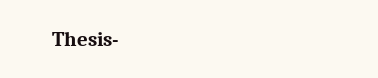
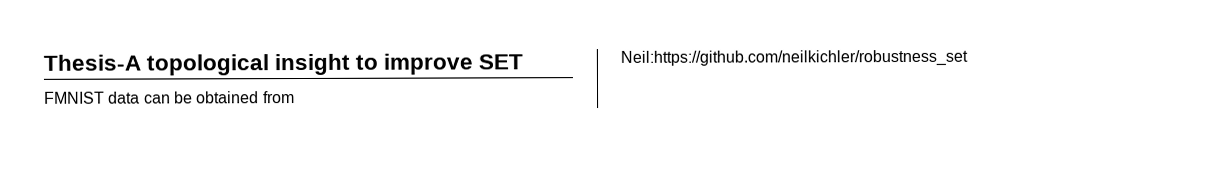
[52,31,119,46] Thesis- -> [43,53,524,76] [44,91,295,104] [620,49,968,67] Thesis-A topological insight to improve SET // FMNIST data can be obtained from Neil:https://github.com/neilkichler/robustness_set

